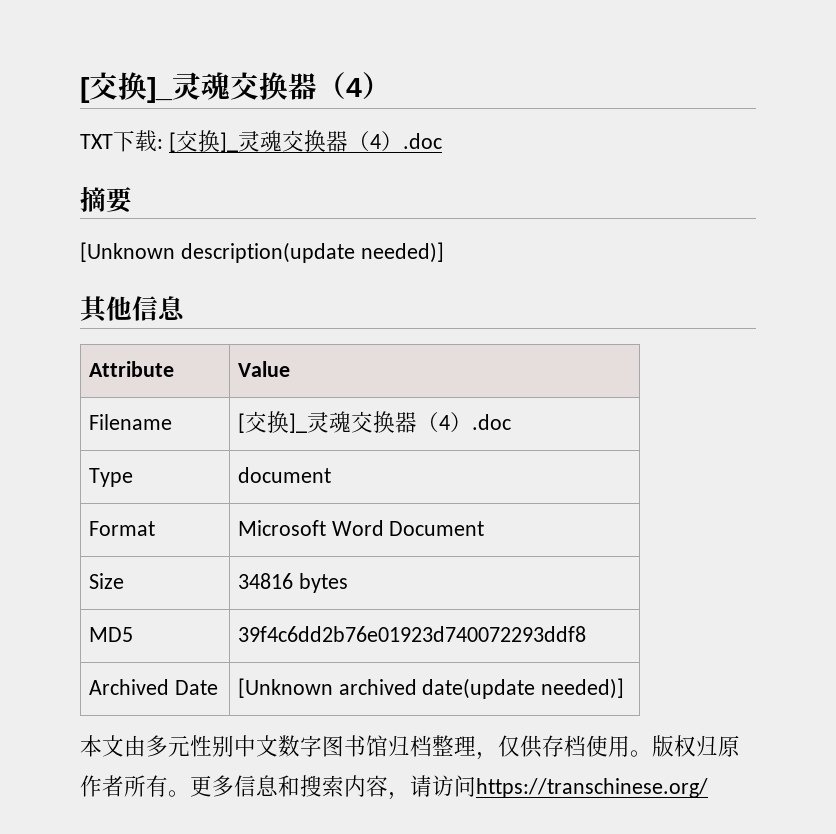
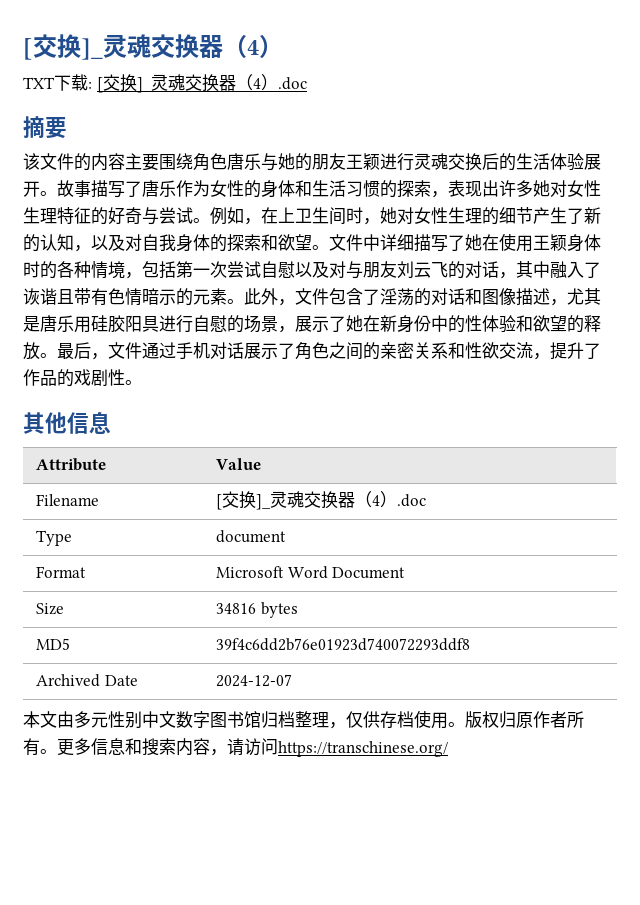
[80,242,444,263] [Unknown description(update needed)] -> [23,153,601,171] [23,180,601,198] [23,207,601,225] [23,233,601,252] [23,261,601,279] [23,288,601,306] [23,315,601,333] [23,342,601,360] [23,369,142,387] 该文件的内容主要围绕角色唐乐与她的朋友王颖进行灵魂交换后的生活体验展开。故事描写了唐乐作为女性的身体和生活习惯的探索，表现出许多她对女性生理特征的好奇与尝试。例如，在上卫生间时，她对女性生理的细节产生了新的认知，以及对自我身体的探索和欲望。文件中详细描写了她在使用王颖身体时的各种情境，包括第一次尝试自慰以及对与朋友刘云飞的对话，其中融入了诙谐且带有色情暗示的元素。此外，文件包含了淫荡的对话和图像描述，尤其是唐乐用硅胶阳具进行自慰的场景，展示了她在新身份中的性体验和欲望的释放。最后，文件通过手机对话展示了角色之间的亲密关系和性欲交流，提升了作品的戏剧性。
[237,678,625,699] [Unknown archived date(update needed)] -> [216,674,293,687] 2024-12-07

